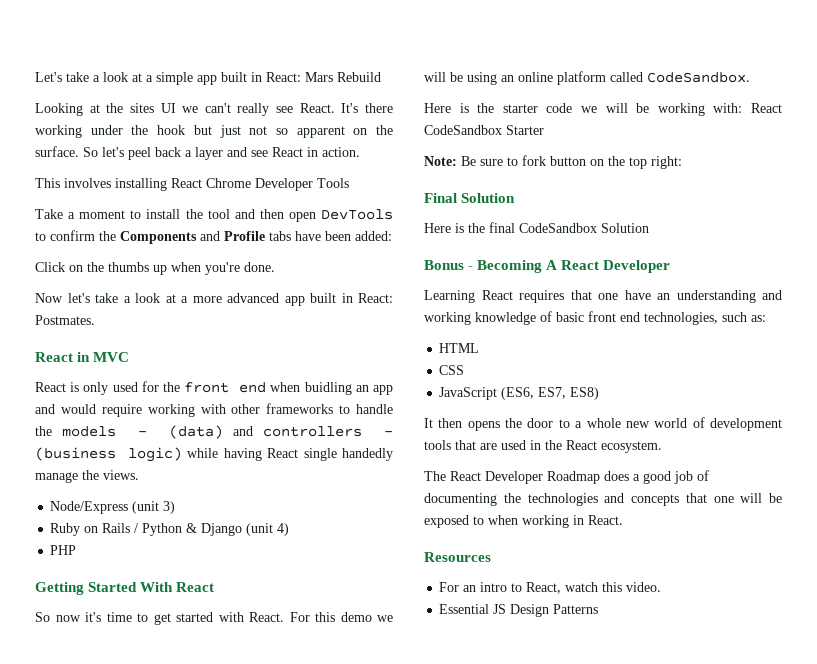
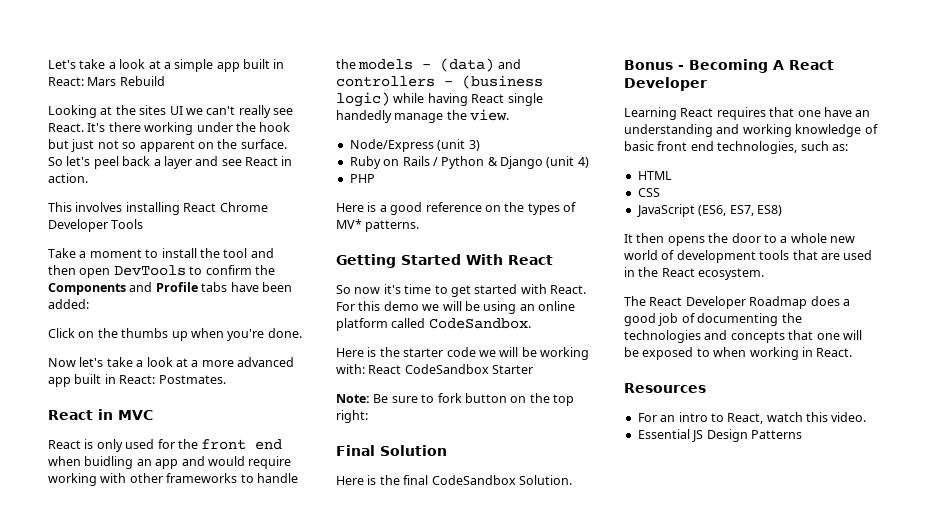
[103,470,139,480] views. -> [470,109,510,121] view.
(77, 550) none -> [336,202,576,215] [336,219,420,232] // Here is a good reference on the types of MV* patterns.
[601,223,649,233] Solution -> [518,475,572,485] Solution.

